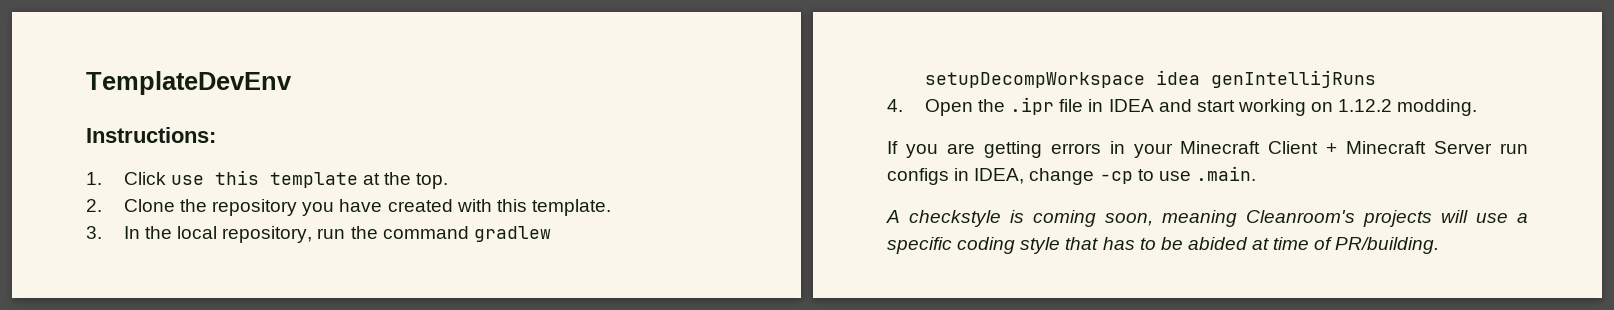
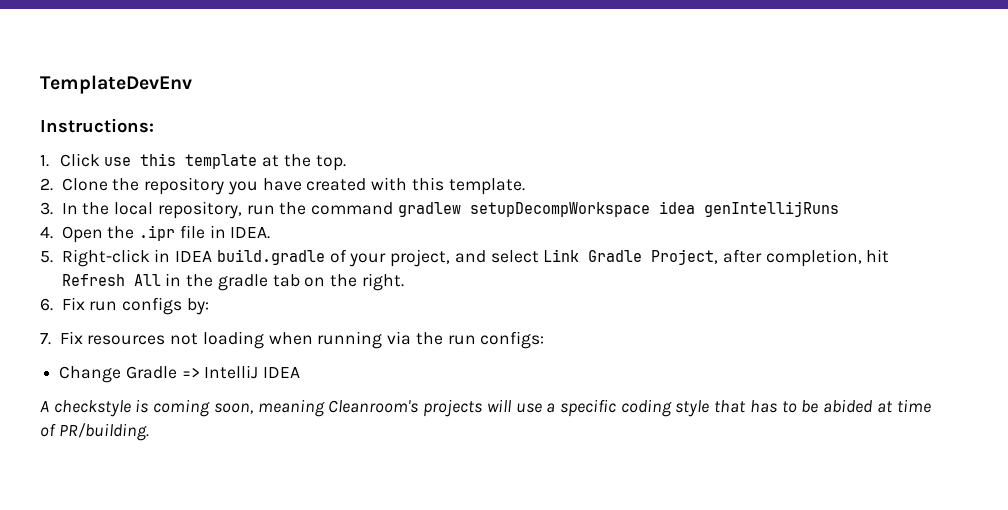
[1108,99,1478,116] [887,141,1528,158] [887,166,1256,185] IDEA and start working on 1.12.2 modding. // If you are getting errors in your Minecraft Client + Minecraft Server run configs in IDEA, change -cp to use .main. -> [230,227,271,239] [40,249,890,267] [61,273,404,291] [40,297,209,315] [40,331,545,349] [59,365,301,383] IDEA. // 5. Right-click in IDEA build.gradle of your project, and select Link Gradle Project, after completion, hit Refresh All in the gradle tab on the right. // 6. Fix run configs by: // 7. Fix resources not loading when running via the run configs: // Change Gradle => IntelliJ IDEA

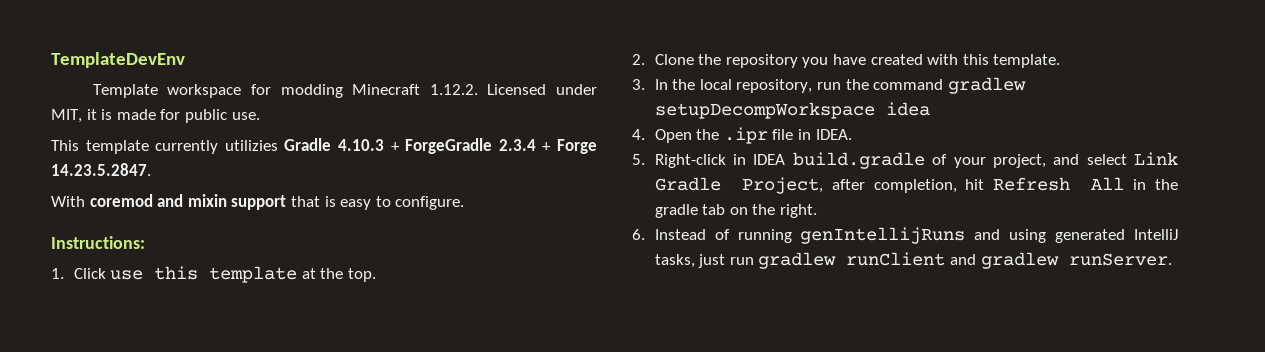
(192, 84) none -> [92,84,597,98] [51,109,260,123] [51,138,598,154] [51,163,151,176] [51,194,465,210] // Template workspace for modding Minecraft 1.12.2. Licensed under MIT, it is made for public use. // This template currently utilizies Gradle 4.10.3 + ForgeGradle 2.3.4 + Forge 14.23.5.2847. // With coremod and mixin support that is easy to configure.
[703,201,839,217] genIntellijRuns -> (930, 109) none
[61,297,209,315] [40,331,545,349] [59,365,301,383] [40,399,931,417] [40,423,149,441] Fix run configs by: // 7. Fix resources not loading when running via the run configs: // Change Gradle => IntelliJ IDEA // A checkstyle is coming soon, meaning Cleanroom's projects will use a specific coding style that has to be abided at time of PR/building. -> [654,227,1178,244] [654,252,1172,269] Instead of running genIntellijRuns and using generated IntelliJ tasks, just run gradlew runClient and gradlew runServer.

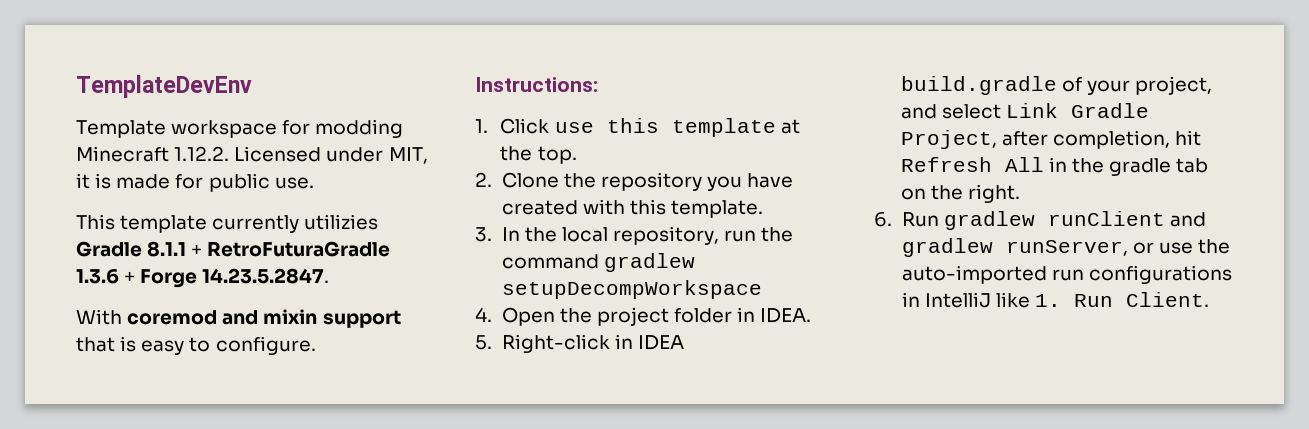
[338,138,536,154] 4.10.3 + ForgeGradle 2.3.4 -> [147,241,391,257] [76,269,119,284] 8.1.1 + RetroFuturaGradle 1.3.6
[885,102,930,116] idea -> (762, 289) none
[723,127,794,144] .ipr file -> [596,307,732,326] project folder
[654,227,1178,244] [654,252,1172,269] Instead of running genIntellijRuns and using generated IntelliJ tasks, just run gradlew runClient and gradlew runServer. -> [901,211,1206,230] [901,238,1230,257] [901,265,1232,284] [901,292,1209,308] Run gradlew runClient and gradlew runServer, or use the auto-imported run configurations in IntelliJ like 1. Run Client.

